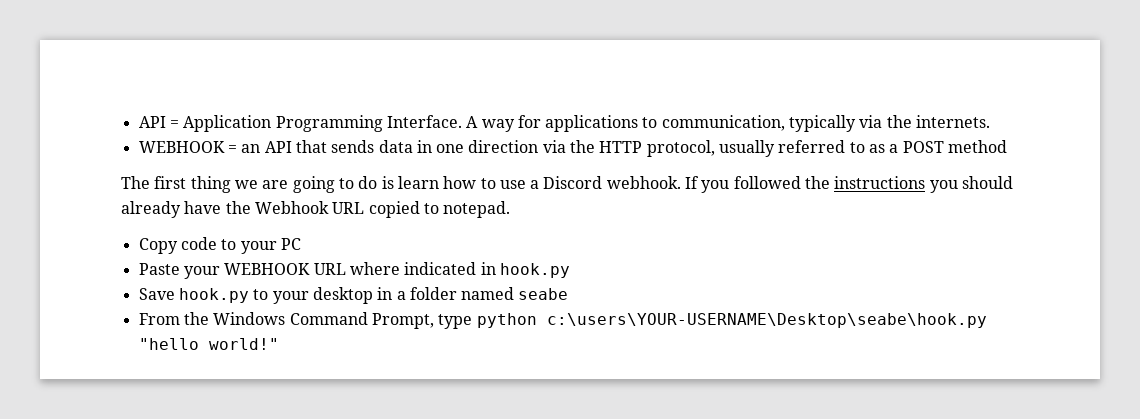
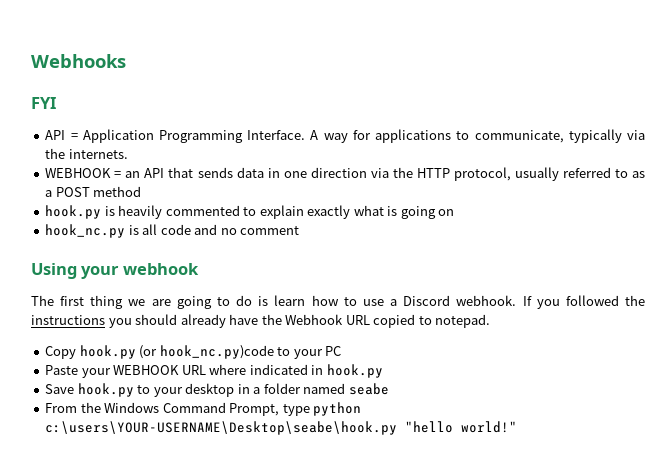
(138, 122) none -> [31,54,126,68] [31,97,56,109] Webhooks // FYI //
[661,115,785,131] communication, -> [474,130,564,143] communicate,
(1008, 146) none -> [45,205,455,219] [45,224,300,238] [31,263,199,279] // hook.py is heavily commented to explain exactly what is going on // hook_nc.py is all code and no comment // Using your webhook
[180,237,217,250] code -> [79,345,274,359] hook.py (or hook_nc.py)code

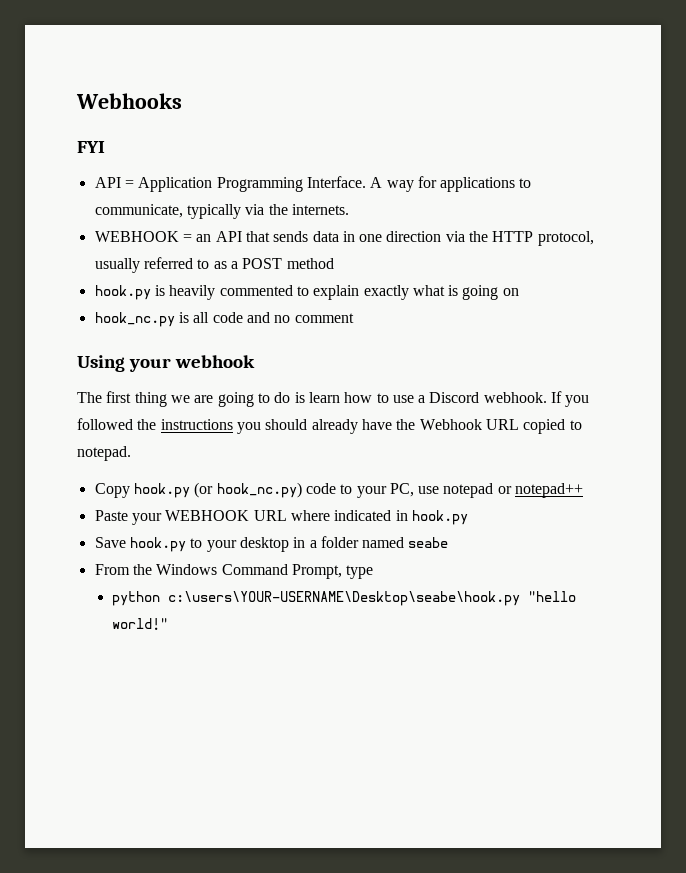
[159,345,342,359] hook_nc.py)code to your PC -> [216,482,584,498] hook_nc.py) code to your PC, use notepad or notepad++
(310, 410) none -> (374, 572) //

